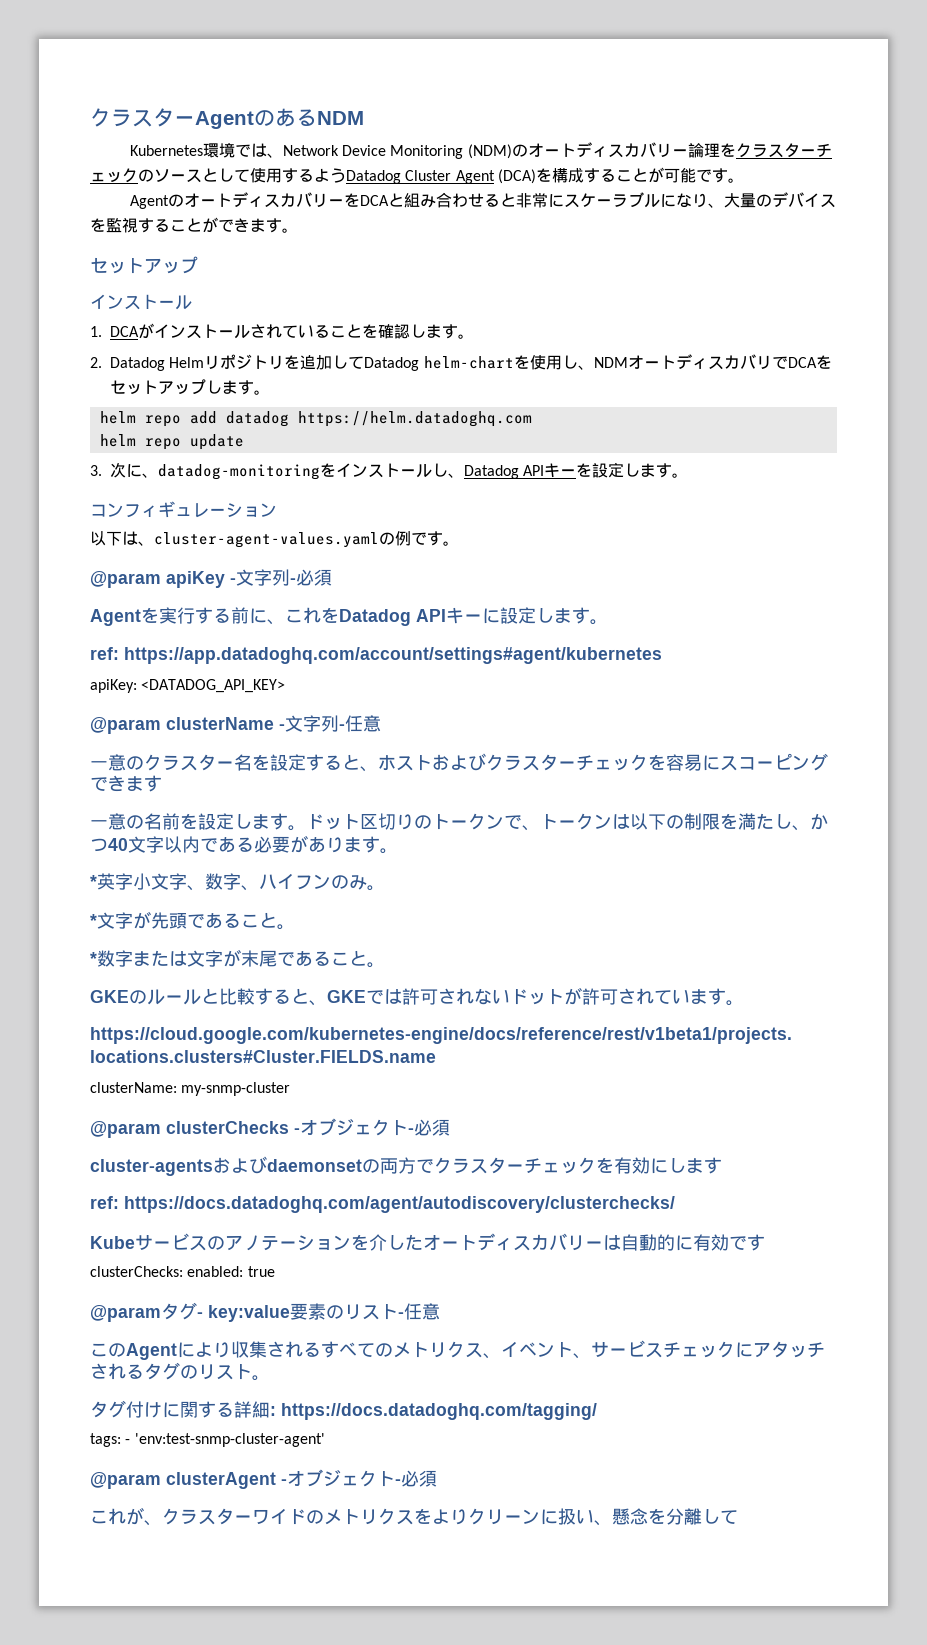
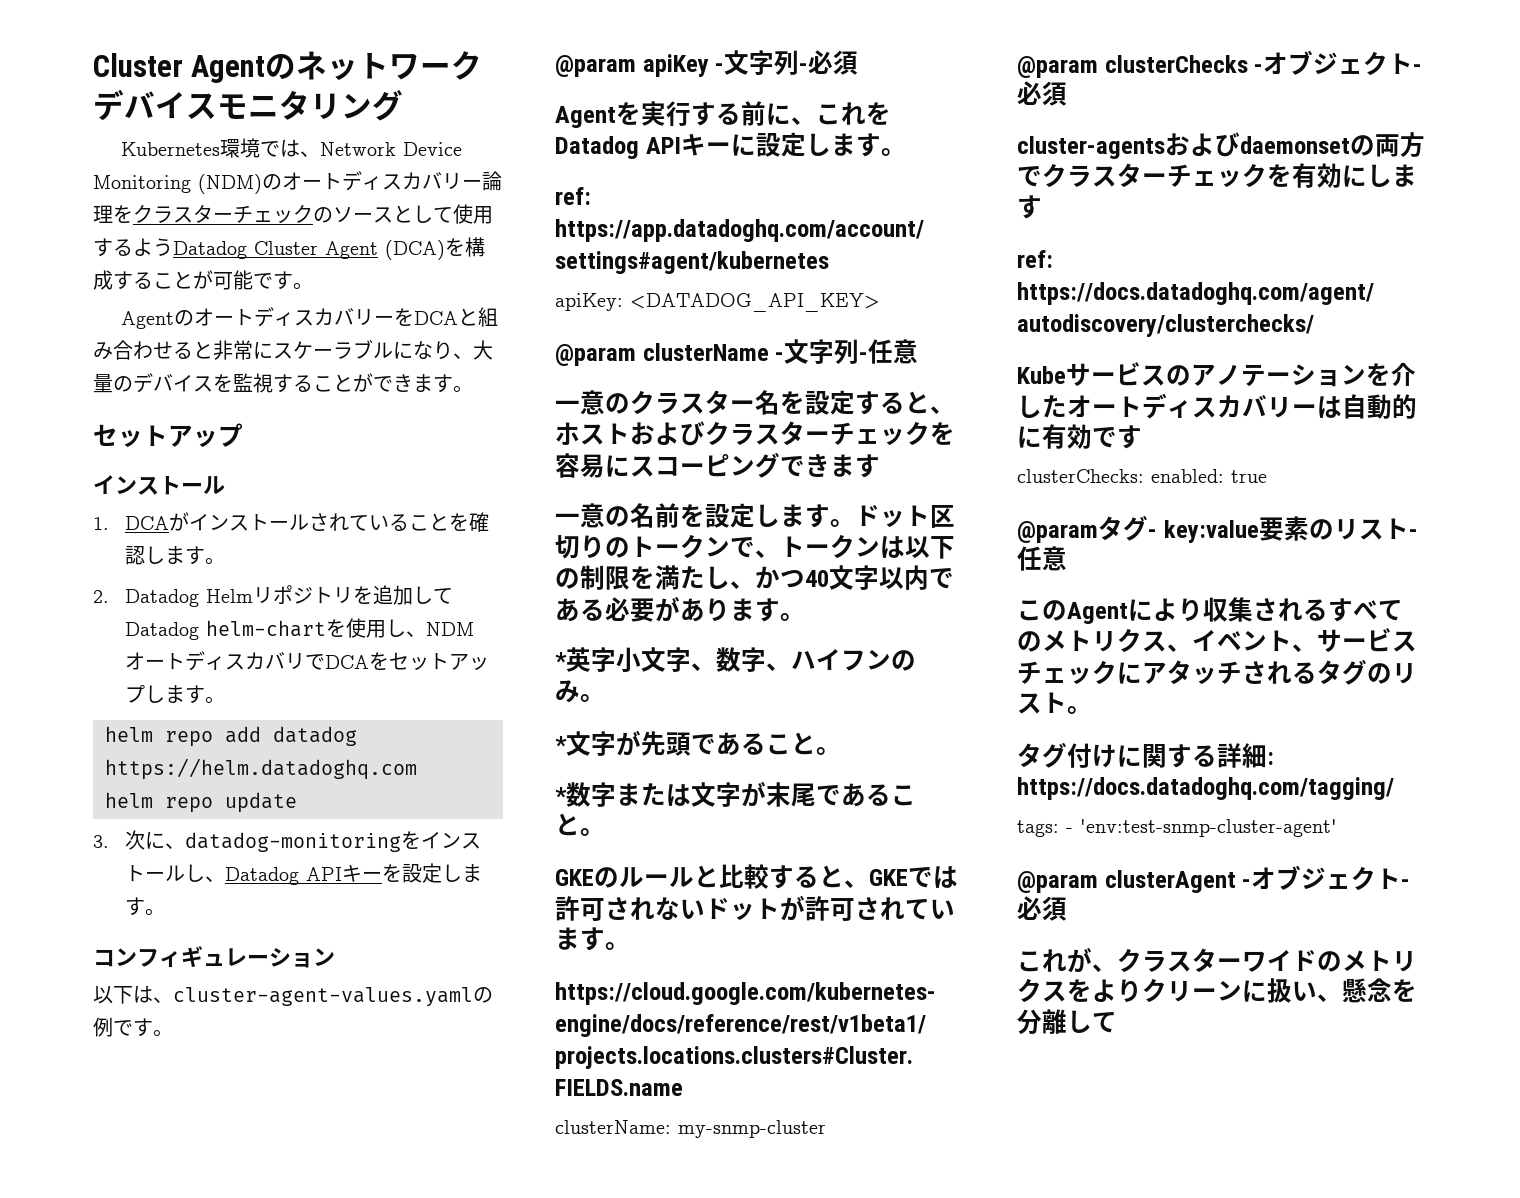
[90,108,364,129] クラスターAgentのあるNDM -> [93,51,483,83] [93,89,403,121] Cluster Agentのネットワークデバイスモニタリング

